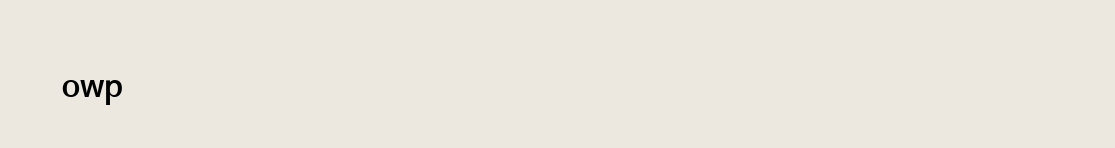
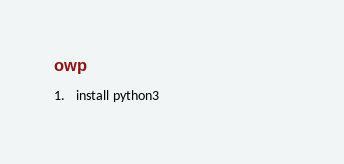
(122, 92) none -> [54,90,159,102] // 1. install python3

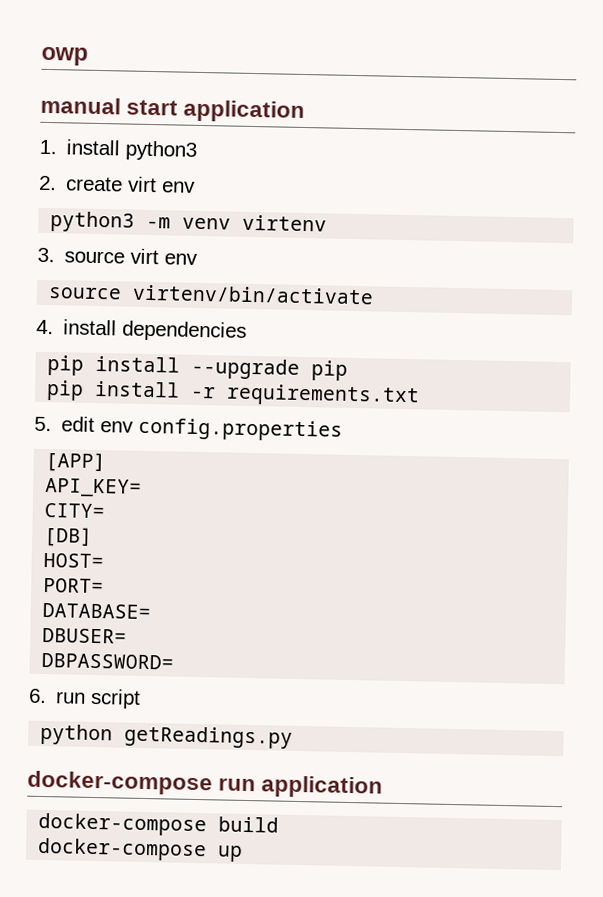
(87, 68) none -> [40,96,306,124] // manual start application
(159, 96) none -> [39,175,197,193] [50,211,328,233] [37,247,199,265] [48,284,375,305] [36,319,248,342] [47,355,349,381] [46,380,421,408] [34,416,344,442] [45,452,107,473] [45,477,143,498] [44,502,106,519] [44,526,94,547] [43,552,105,569] [43,577,105,594] [42,602,152,620] [42,627,128,644] [41,652,175,670] [28,688,142,709] [40,723,294,749] [27,770,384,799] [38,812,280,837] [37,837,244,862] // 2. create virt env // python3 -m venv virtenv // 3. source virt env // source virtenv/bin/activate // 4. install dependencies // pip install --upgrade pip // pip install -r requirements.txt // 5. edit env config.properties // [APP] // API_KEY= // CITY= // [DB] // HOST= // PORT= // DATABASE= // DBUSER= // DBPASSWORD= // 6. run script // python getReadings.py // docker-compose run application // docker-compose build // docker-compose up

